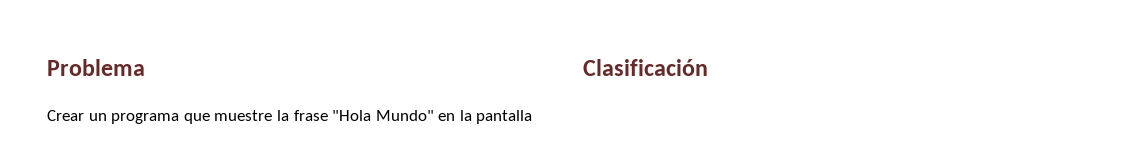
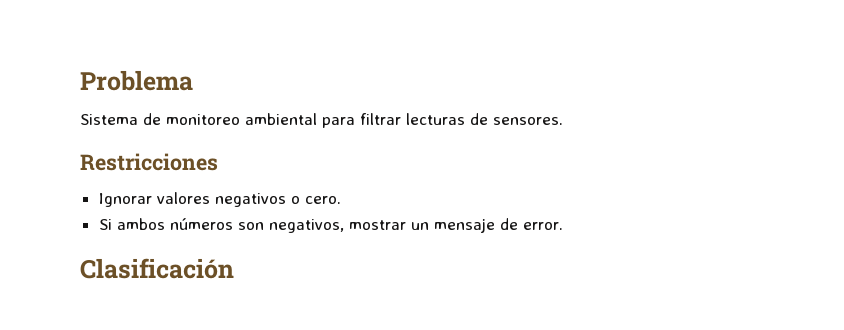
[47,110,533,124] Crear un programa que muestre la frase "Hola Mundo" en la pantalla -> [80,113,563,128] [80,153,218,171] [98,192,341,207] [98,218,563,233] Sistema de monitoreo ambiental para filtrar lecturas de sensores. // Restricciones // Ignorar valores negativos o cero. // Si ambos números son negativos, mostrar un mensaje de error.

